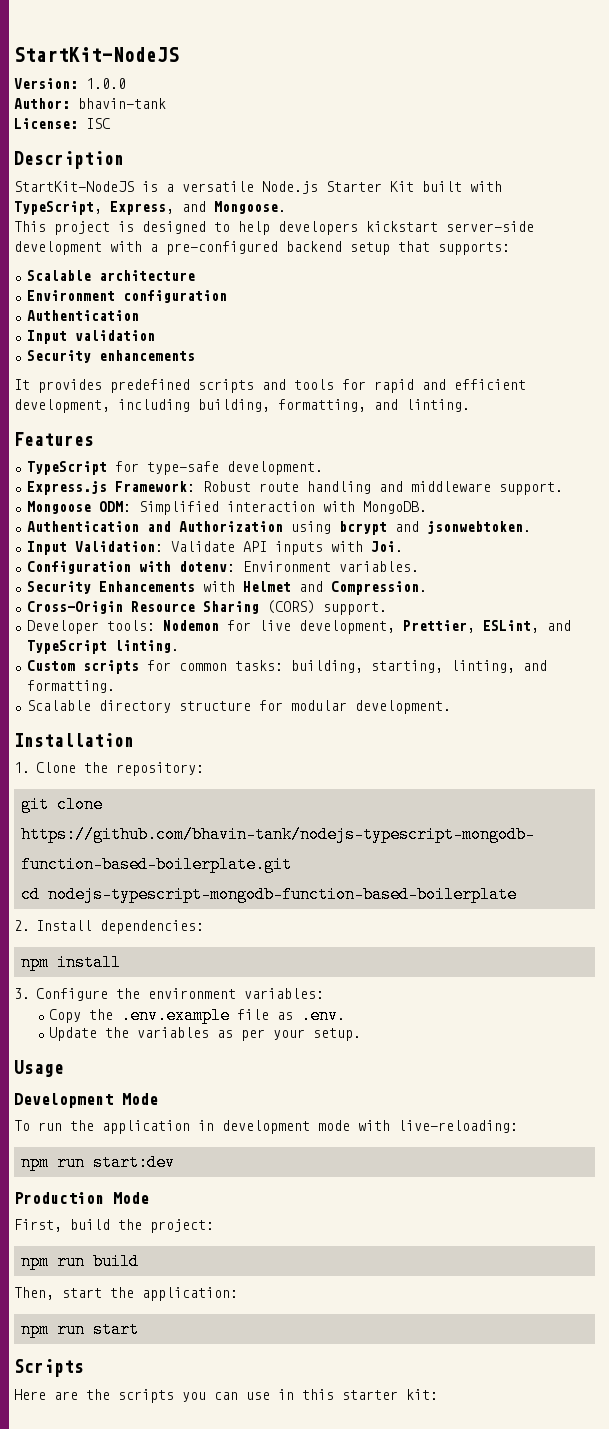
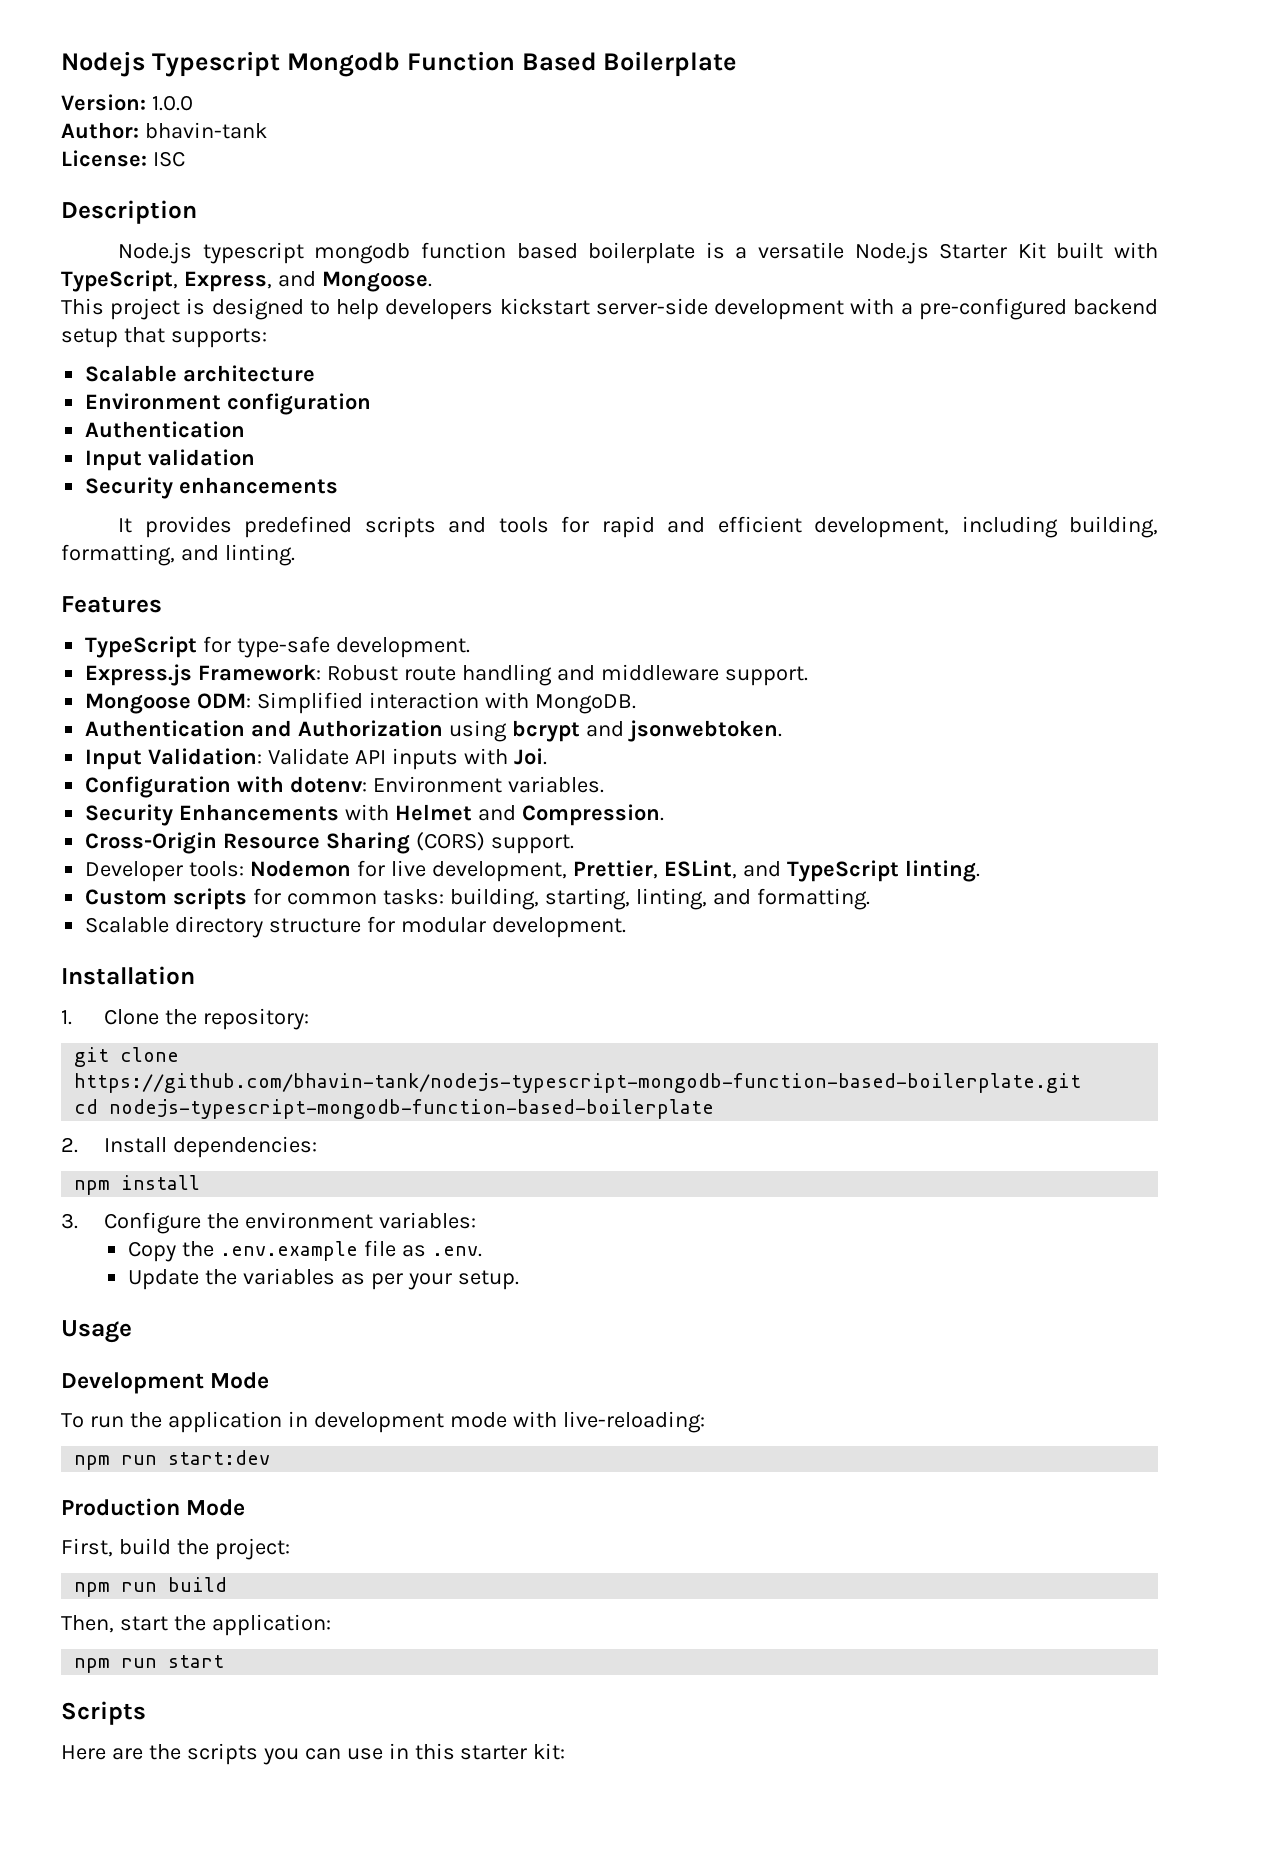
[14,47,179,62] StartKit-NodeJS -> [61,51,738,77] Nodejs Typescript Mongodb Function Based Boilerplate
[14,181,134,192] StartKit-NodeJS -> [118,242,696,264] Node.js typescript mongodb function based boilerplate

